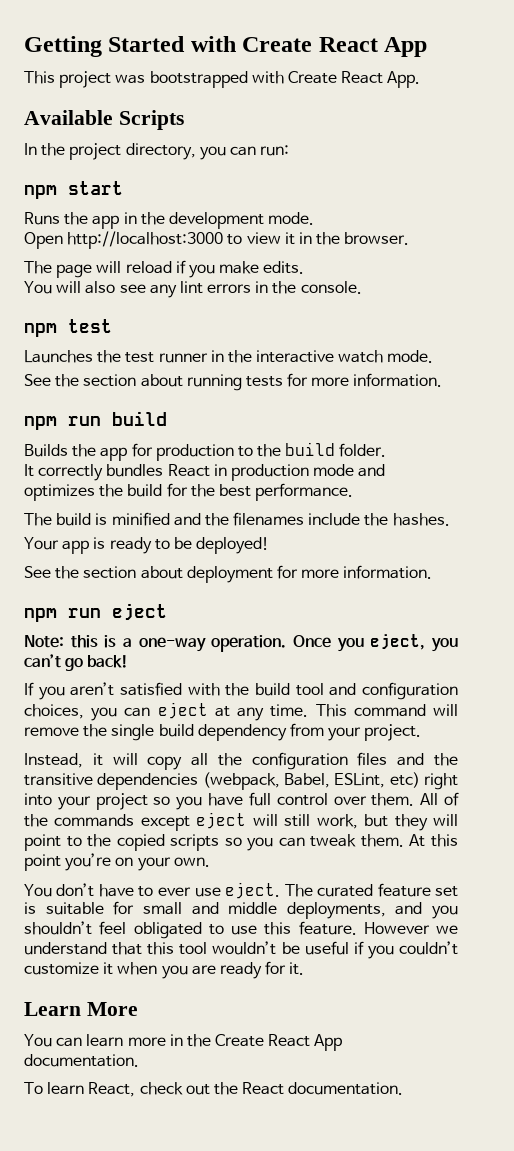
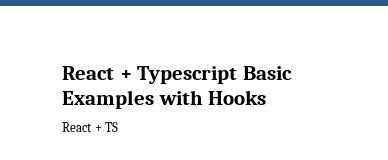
[24,36,428,57] [24,71,421,88] [24,110,184,130] [24,143,290,160] [24,181,123,199] [24,212,315,229] [24,231,410,249] [24,260,305,278] [24,281,362,298] [24,319,112,337] [24,350,434,363] [24,373,443,391] [24,411,167,430] [24,442,387,461] [24,464,386,481] [24,483,354,501] [24,512,450,526] [24,537,270,554] [24,565,433,583] [24,603,167,622] [24,634,458,652] [24,654,129,671] [24,682,459,700] [24,702,459,721] [24,723,422,741] [24,752,458,770] [24,772,458,790] [24,792,459,810] [24,812,459,831] [24,834,458,851] [24,853,210,871] [24,882,458,899] [24,901,458,919] [24,921,458,939] [24,941,458,959] [24,961,305,979] [24,1002,138,1016] [24,1034,343,1051] [24,1054,139,1067] [24,1082,404,1097] Getting Started with Create React App // This project was bootstrapped with Create React App. // Available Scripts // In the project directory, you can run: // npm start // Runs the app in the development mode. // Open http://localhost:3000 to view it in the browser. // The page will reload if you make edits. // You will also see any lint errors in the console. // npm test // Launches the test runner in the interactive watch mode. // See the section about running tests for more information. // npm run build // Builds the app for production to the build folder. // It correctly bundles React in production mode and optimizes the build for the best performance. // The build is minified and the filenames include the hashes. // Your app is ready to be deployed! // See the section about deployment for more information. // npm run eject // Note: this is a one-way operation. Once you eject, you can’t go back! // If you aren’t satisfied with the build tool and configuration choices, you can eject at any time. This command will remove the single build dependency from your project. // Instead, it will copy all the configuration files and the transitive dependencies (webpack, Babel, ESLint, etc) right into your project so you have full control over them. All of the commands except eject will still work, but they will point to the copied scripts so you can tweak them. At this point you’re on your own. // You don’t have to ever use eject. The curated feature set is suitable for small and middle deployments, and you shouldn’t feel obligated to use this feature. However we understand that this tool wouldn’t be useful if you couldn’t customize it when you are ready for it. // Learn More // You can learn more in the Create React App documentation. // To learn React, check out the React documentation. -> [62,66,292,84] [62,90,267,109] [62,122,119,132] React + Typescript Basic Examples with Hooks // React + TS

